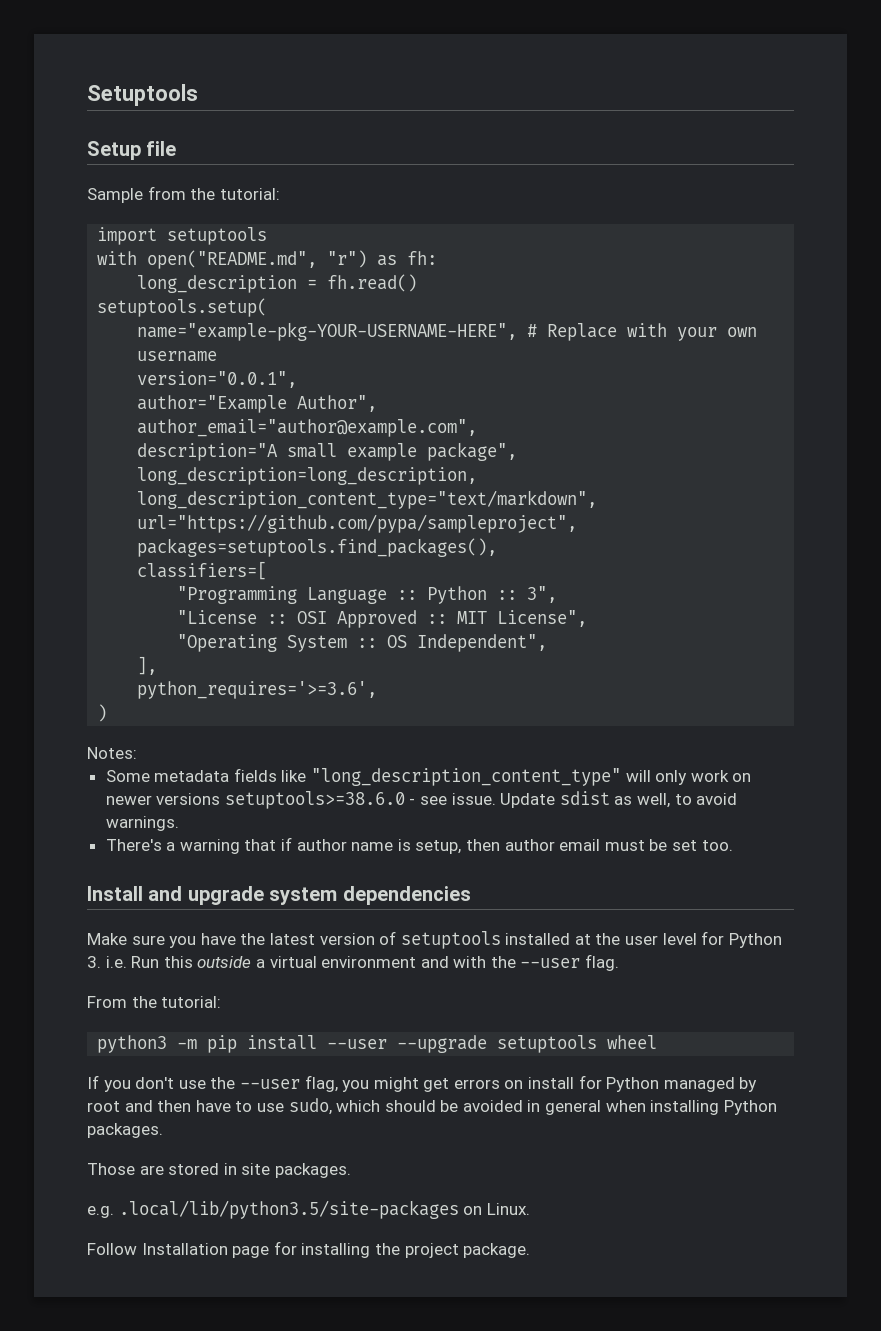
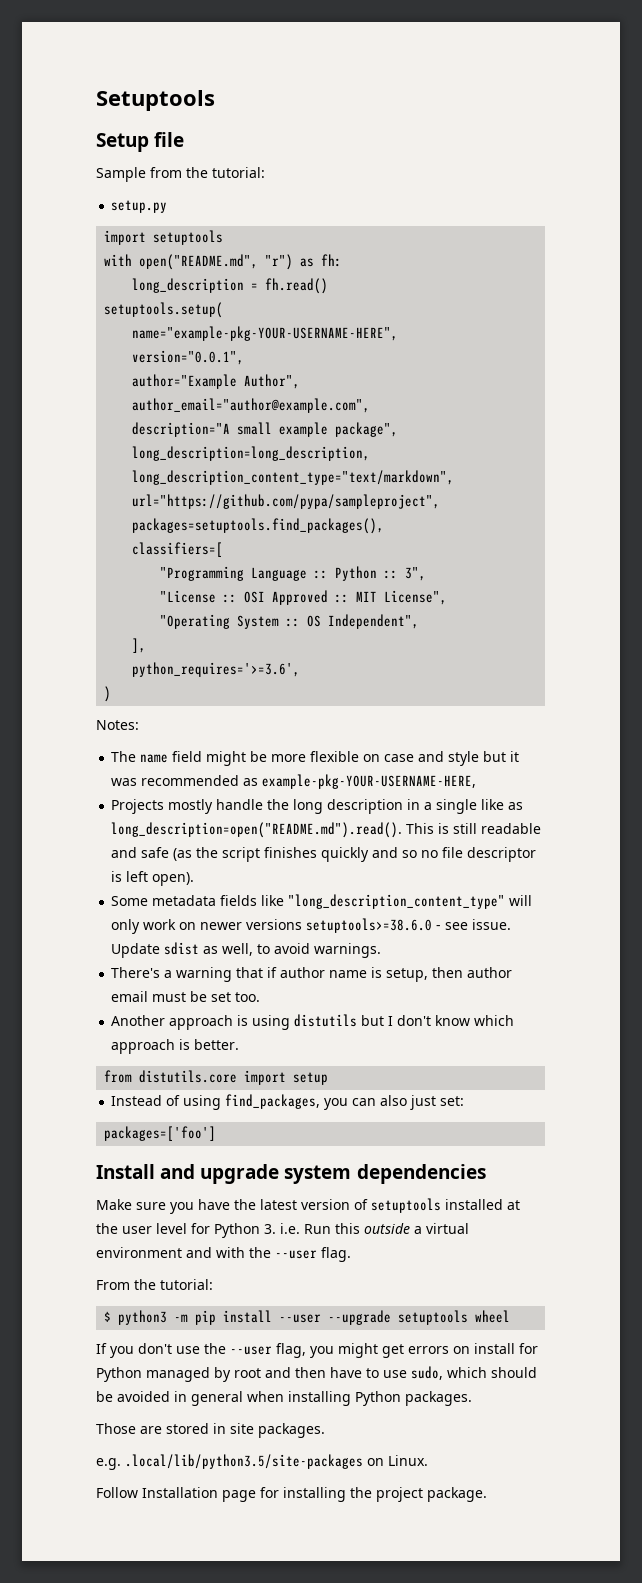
(280, 194) none -> [111,200,168,213] // setup.py
[527,323,758,341] [137,351,218,362] # Replace with your own username -> (399, 333) none
(137, 753) none -> [111,751,520,766] [111,774,477,789] [111,799,524,814] [111,822,542,838] [111,847,537,862] [111,871,195,886] // The name field might be more flexible on case and style but it was recommended as example-pkg-YOUR-USERNAME-HERE, // Projects mostly handle the long description in a single like as long_description=open("README.md").read(). This is still readable and safe (as the script finishes quickly and so no file descriptor is left open).
(733, 845) none -> [111,1014,515,1030] [111,1039,240,1054] [104,1070,329,1085] [111,1094,465,1110] [104,1126,217,1141] // Another approach is using distutils but I don't know which approach is better. // from distutils.core import setup // Instead of using find_packages, you can also just set: // packages=['foo']
(222, 1002) none -> [104,1311,112,1322] $

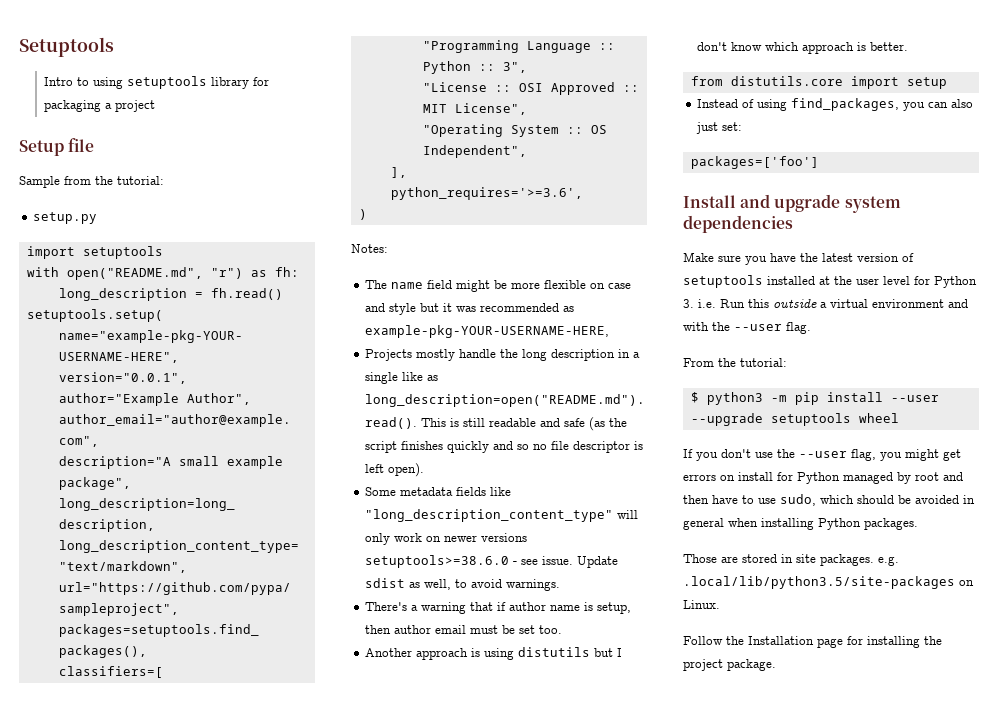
(215, 100) none -> [43,76,269,89] [43,100,155,112] // Intro to using setuptools library for packaging a project
(325, 1430) // -> (874, 560) none
(138, 1492) none -> [726,636,744,645] the

